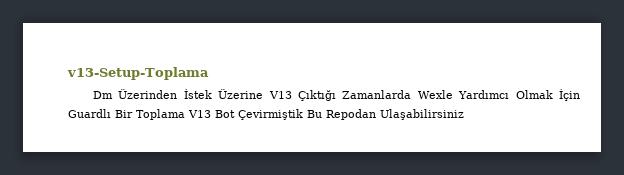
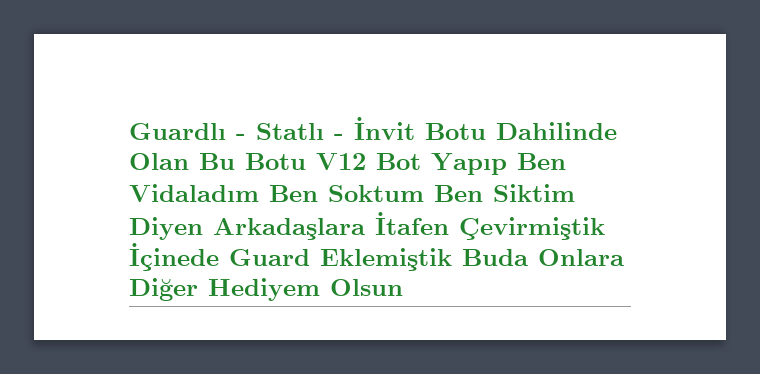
[67,67,209,80] [93,89,580,101] [68,109,464,120] v13-Setup-Toplama // Dm Üzerinden İstek Üzerine V13 Çıktığı Zamanlarda Wexle Yardımcı Olmak İçin Guardlı Bir Toplama V13 Bot Çevirmiştik Bu Repodan Ulaşabilirsiniz -> [129,117,617,140] [129,153,566,175] [129,184,575,202] [129,212,605,240] [129,243,624,271] [129,278,403,301] Guardlı - Statlı - İnvit Botu Dahilinde Olan Bu Botu V12 Bot Yapıp Ben Vidaladım Ben Soktum Ben Siktim Diyen Arkadaşlara İtafen Çevirmiştik İçinede Guard Eklemiştik Buda Onlara Diğer Hediyem Olsun

